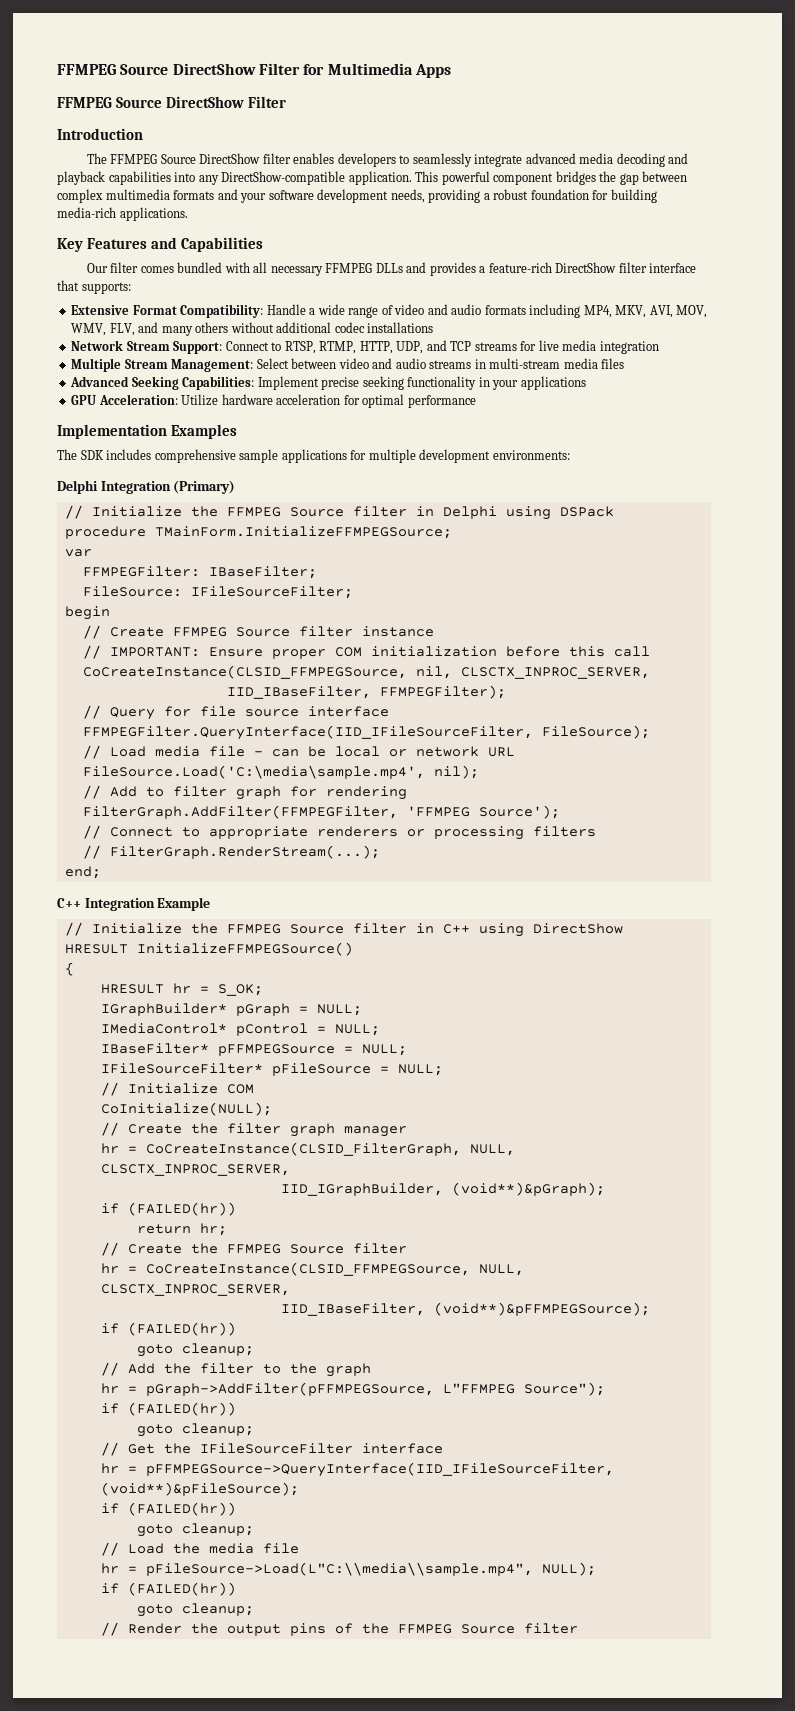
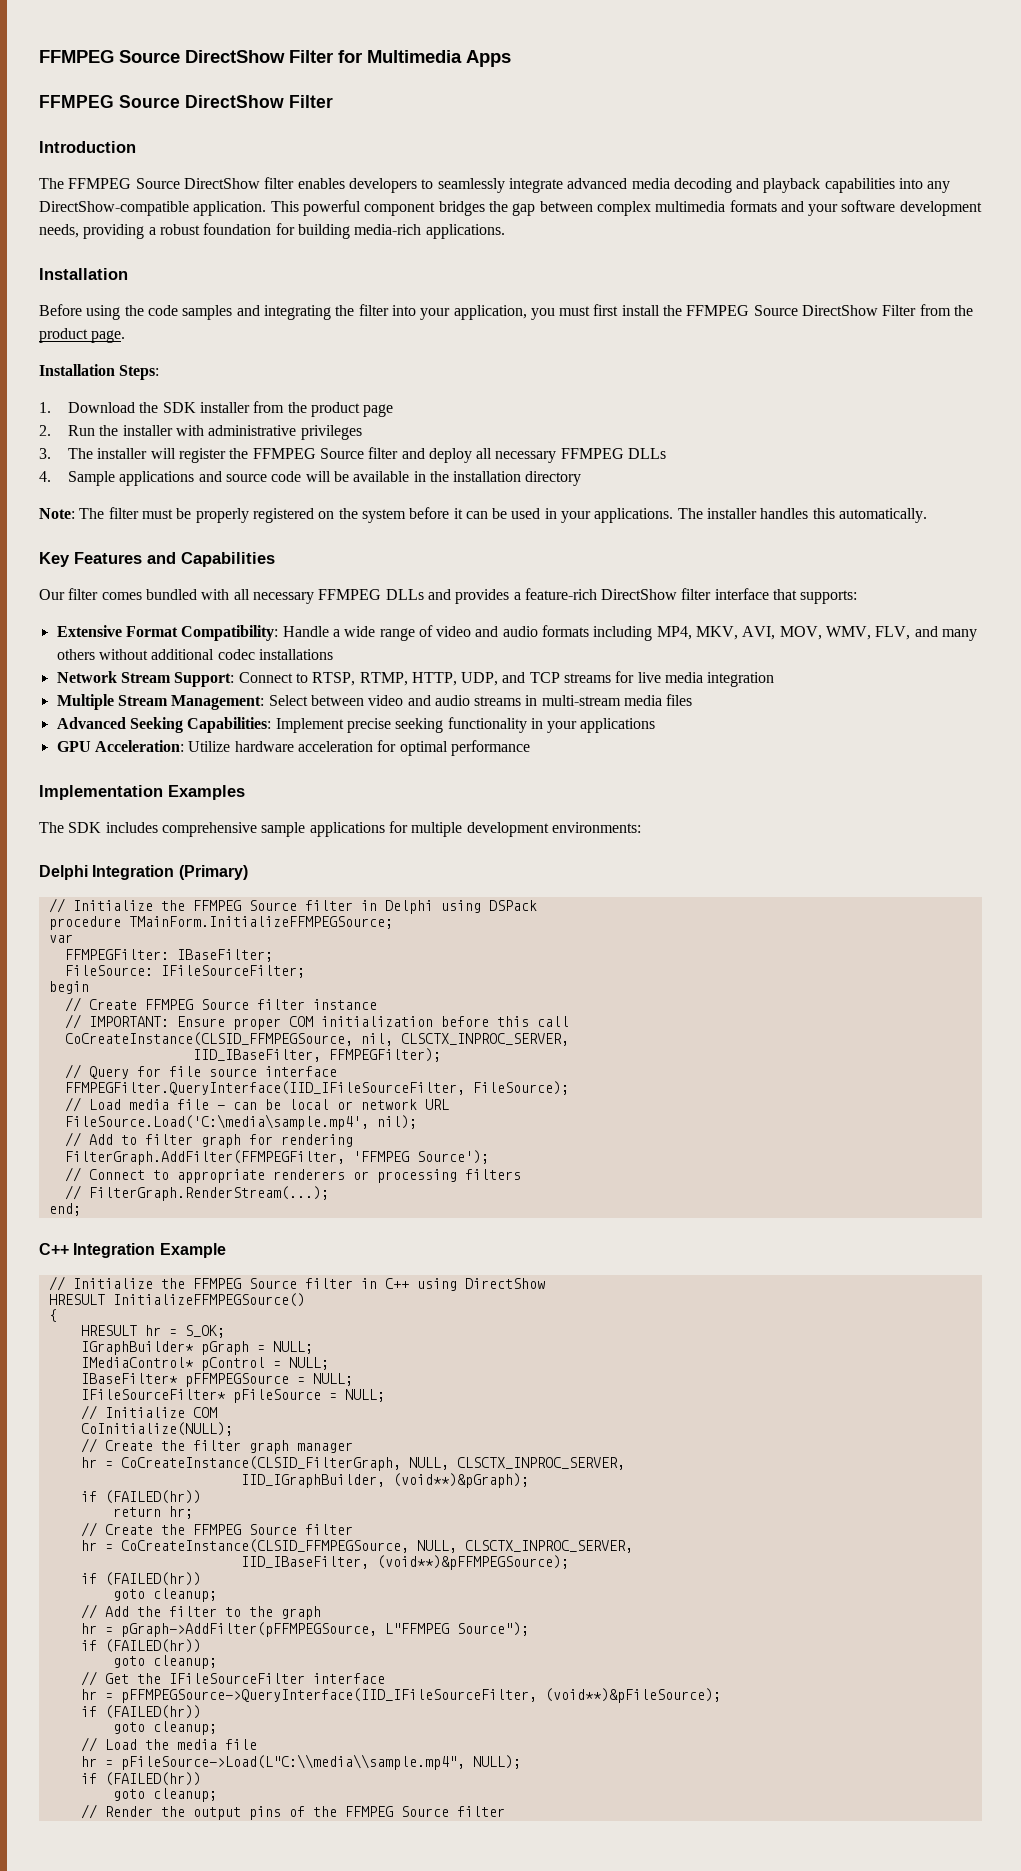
(188, 214) none -> [39,268,128,280] [39,304,974,320] [39,328,126,343] [39,364,160,380] [39,401,394,417] [39,425,362,440] [39,447,667,463] [39,471,582,486] [39,507,928,523] // Installation // Before using the code samples and integrating the filter into your application, you must first install the FFMPEG Source DirectShow Filter from the product page. // Installation Steps: // 1. Download the SDK installer from the product page // 2. Run the installer with administrative privileges // 3. The installer will register the FFMPEG Source filter and deploy all necessary FFMPEG DLLs // 4. Sample applications and source code will be available in the installation directory // Note: The filter must be properly registered on the system before it can be used in your applications. The installer handles this automatically.

